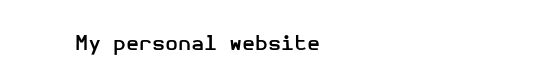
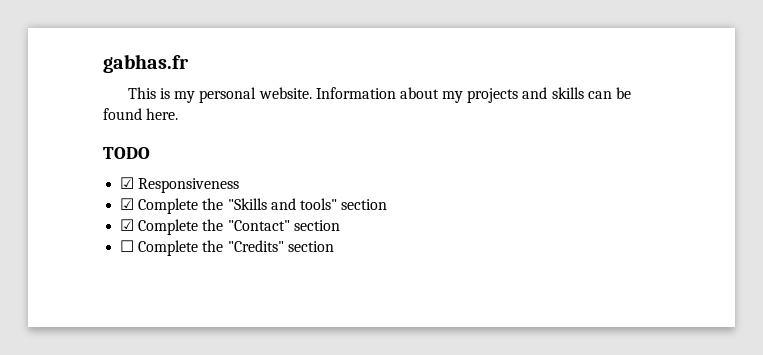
[75,35,320,55] My personal website -> [103,54,189,73] [127,87,632,103] [103,108,179,120] [103,147,150,159] [120,177,240,193] [120,198,388,214] [120,219,340,235] [120,240,334,256] gabhas.fr // This is my personal website. Information about my projects and skills can be found here. // TODO // ☑ Responsiveness // ☑ Complete the "Skills and tools" section // ☑ Complete the "Contact" section // ☐ Complete the "Credits" section

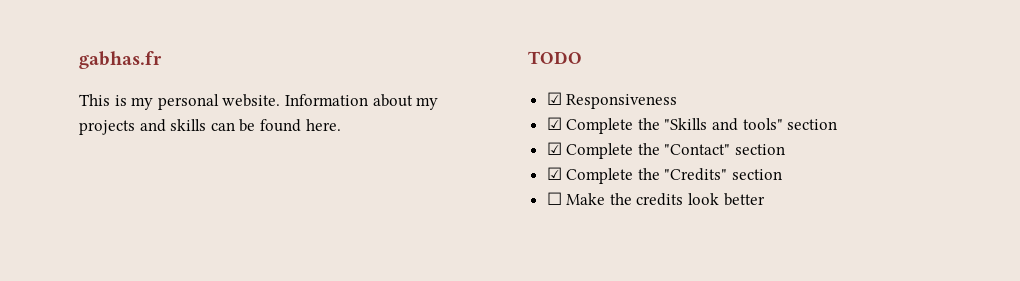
[120,240,135,252] ☐ -> [546,167,562,180] ☑
(334, 246) none -> [546,192,765,206] // ☐ Make the credits look better

